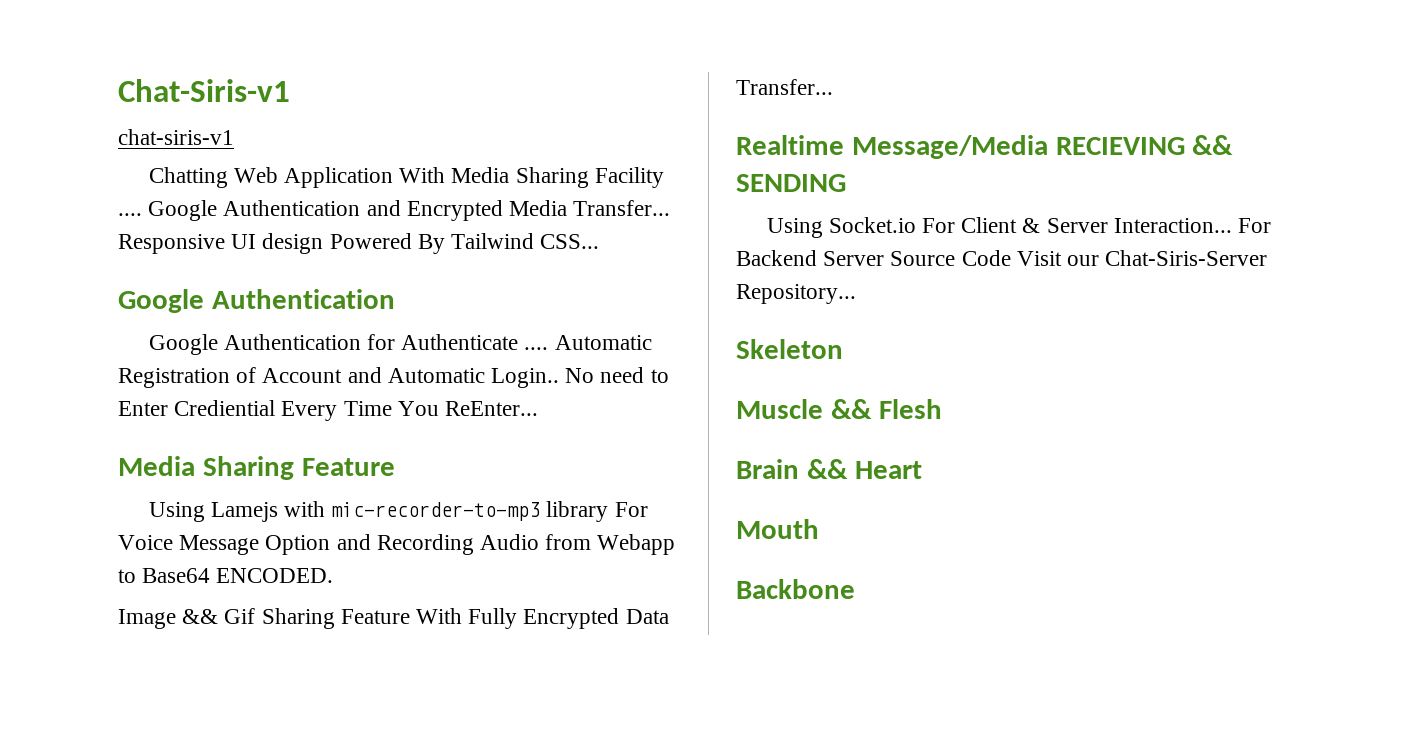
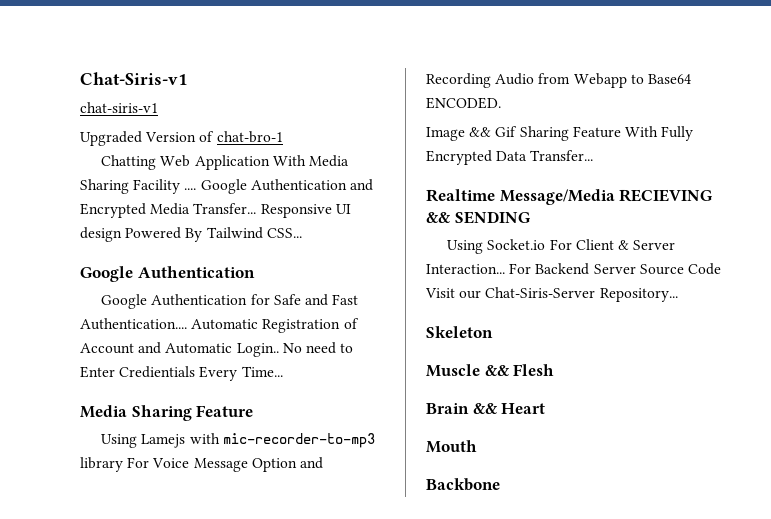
(234, 137) none -> [80,131,283,146] // Upgraded Version of chat-bro-1
[401,334,549,350] Authenticate .... -> [273,294,359,306] [80,318,187,330] Safe and Fast Authentication....
[174,400,539,421] Crediential Every Time You ReEnter... -> [119,366,283,381] Credientials Every Time...

